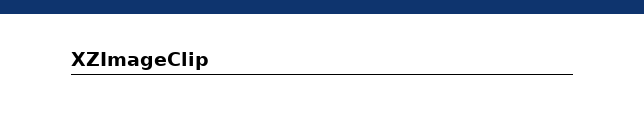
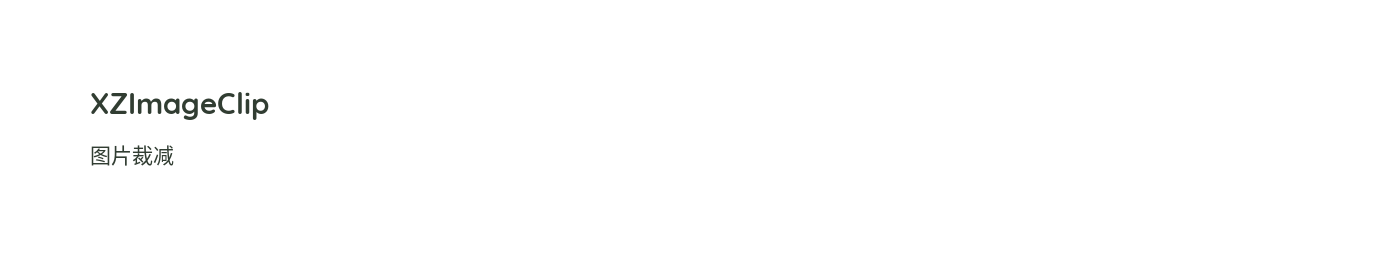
(209, 61) none -> [90,145,174,166] // 图片裁减

